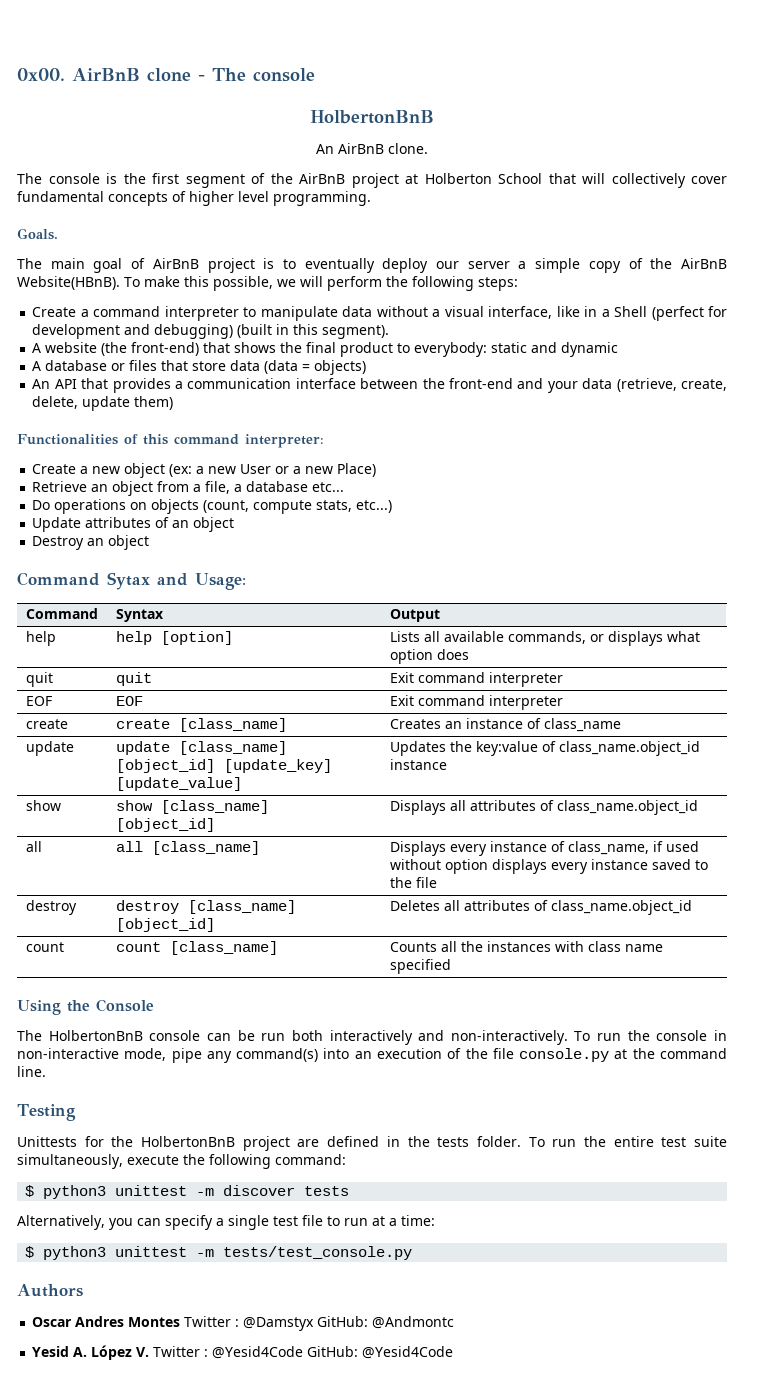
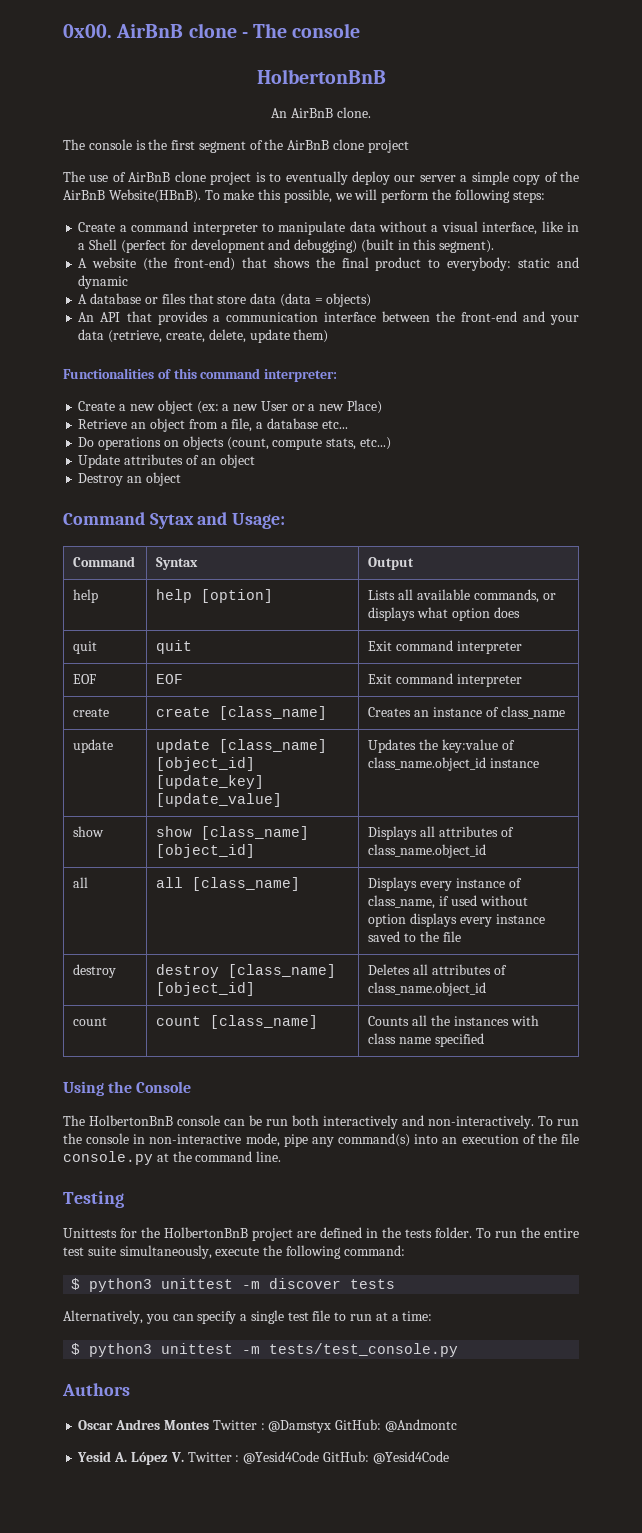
[351,173,727,188] [17,191,371,206] [17,228,58,240] [17,258,123,273] project at Holberton School that will collectively cover fundamental concepts of higher level programming. // Goals. // The main goal -> [333,139,409,153] [63,171,109,182] clone project // The use
(199, 263) none -> [174,171,206,182] clone

